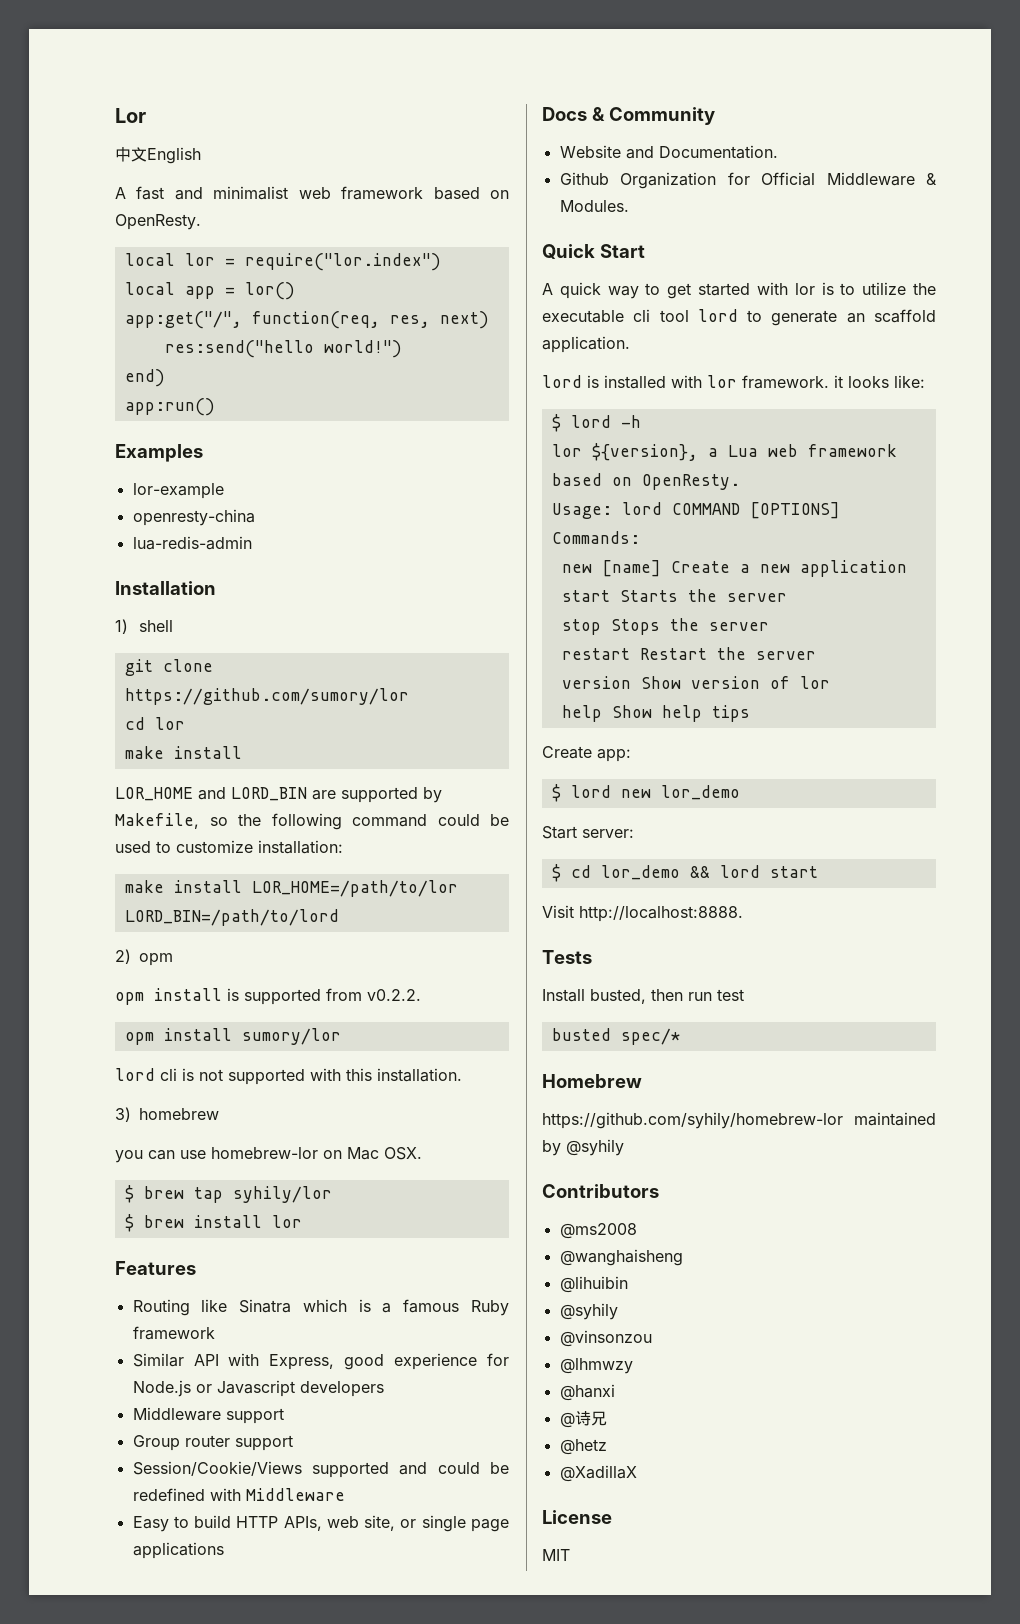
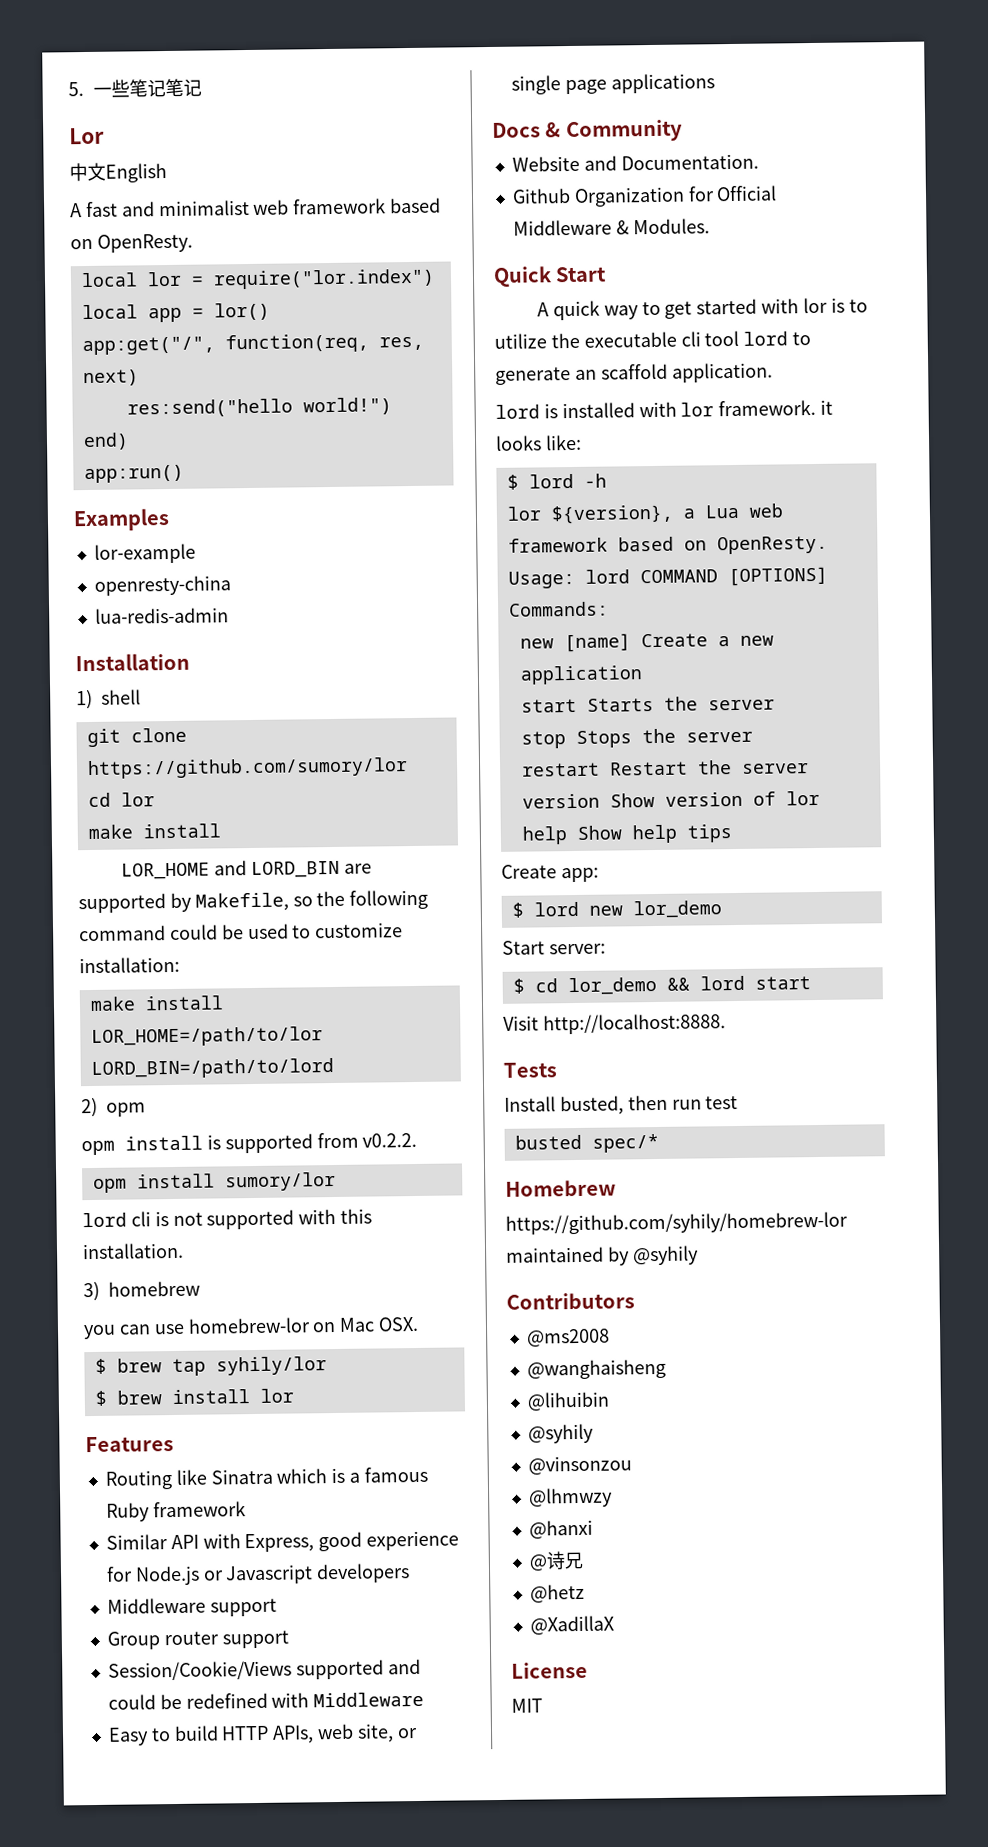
(115, 115) none -> [68,78,203,98] 5.一些笔记笔记 //

